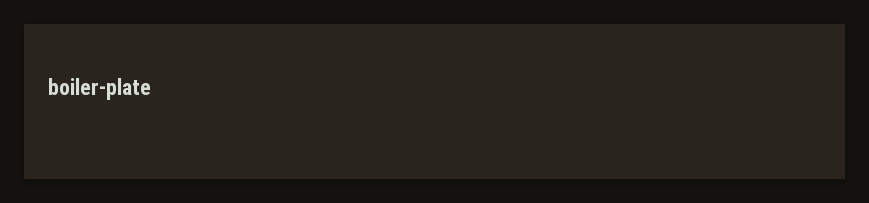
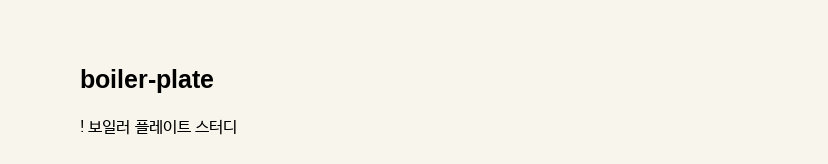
(151, 89) none -> [80,119,237,135] // ! 보일러 플레이트 스터디

